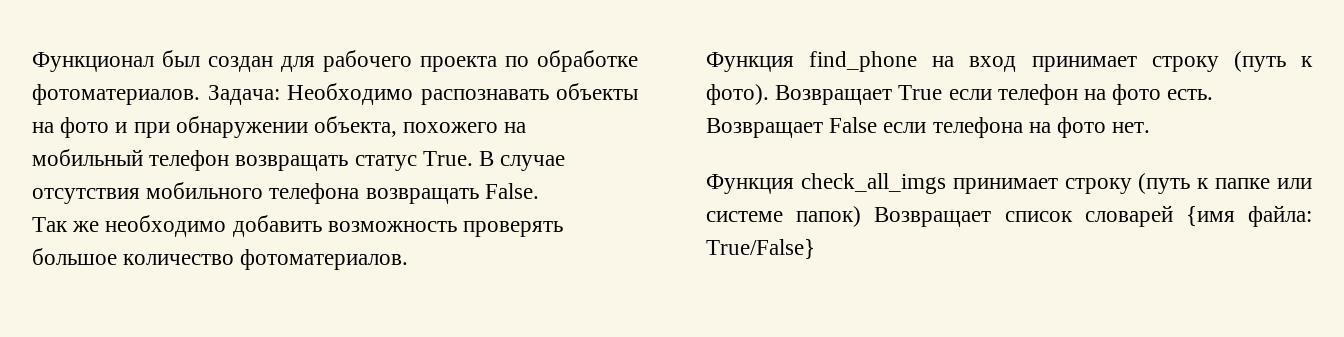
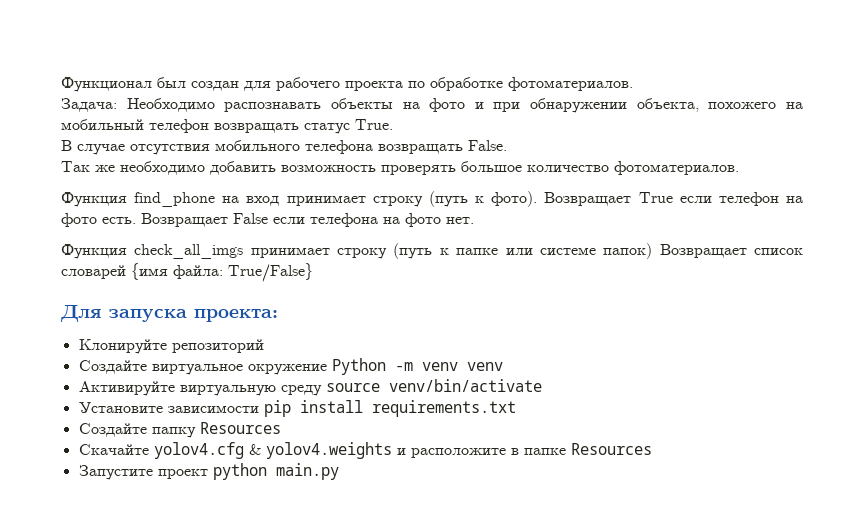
(200, 94) none -> (633, 84) //
(473, 158) none -> (393, 124) //
(815, 249) none -> [60,305,278,322] [78,339,264,354] [78,358,503,375] [78,379,542,396] [78,400,516,417] [78,422,281,438] [78,442,652,459] [78,463,339,480] // Для запуска проекта: // Клонируйте репозиторий // Создайте виртуальное окружение Python -m venv venv // Активируйте виртуальную среду source venv/bin/activate // Установите зависимости pip install requirements.txt // Создайте папку Resources // Скачайте yolov4.cfg & yolov4.weights и расположите в папке Resources // Запустите проект python main.py

